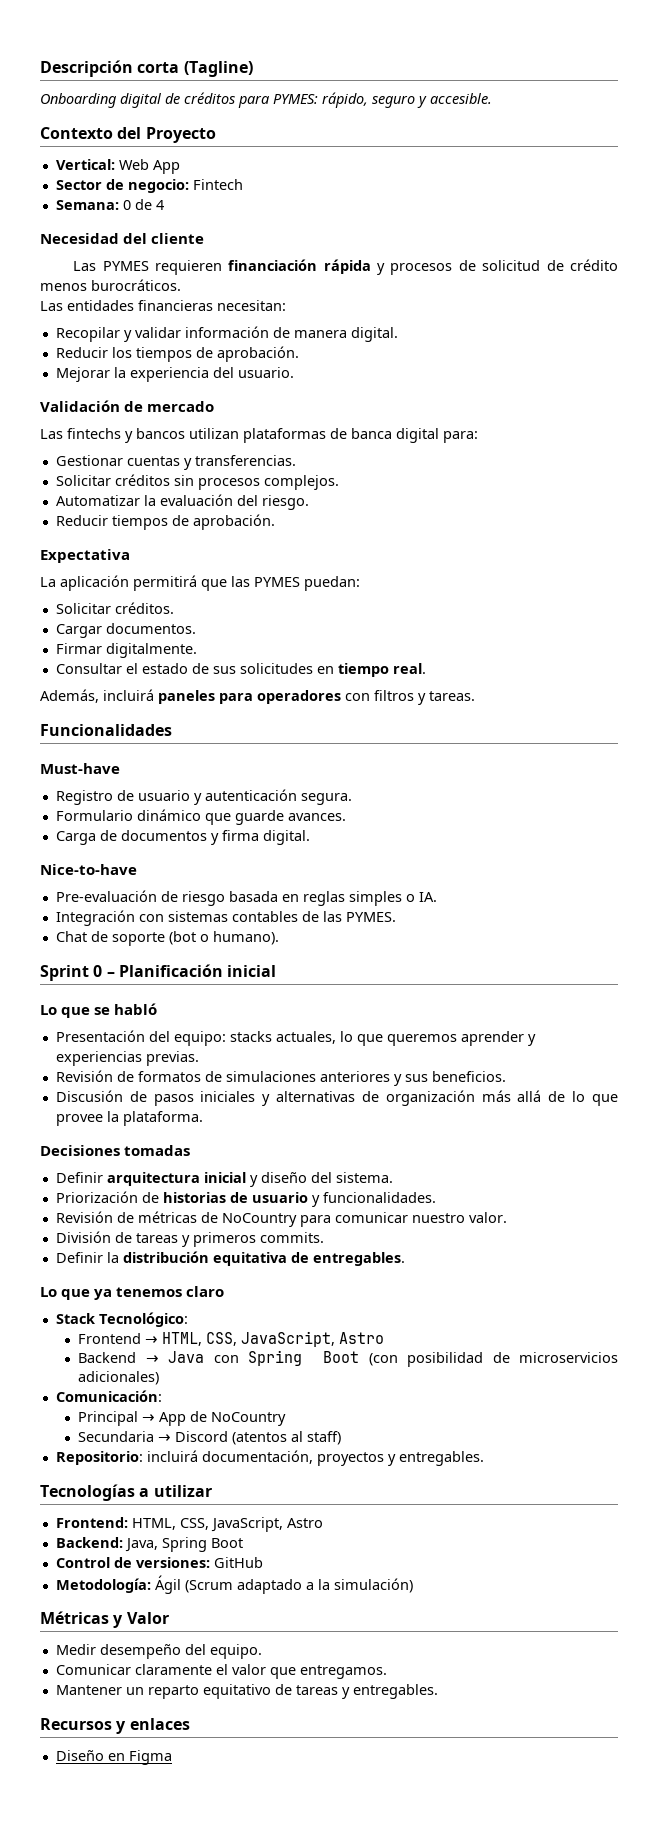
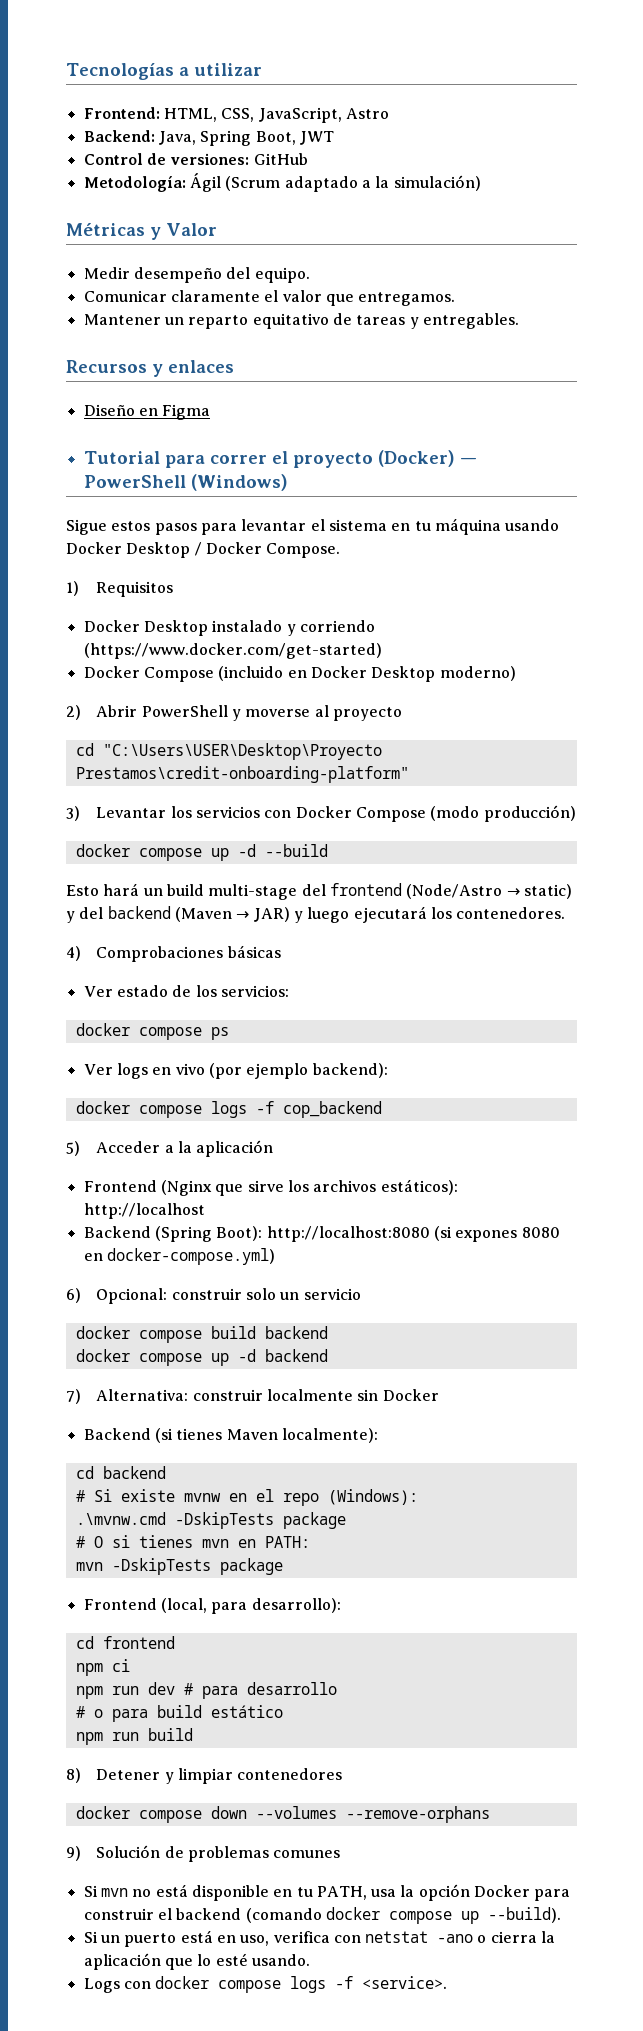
[40,60,253,77] [40,92,492,108] [40,127,216,143] [55,159,180,174] [55,179,243,193] [55,199,164,210] [40,233,205,244] [73,259,619,275] [40,279,181,291] [40,300,286,311] [55,326,398,342] [55,346,299,362] [55,367,294,382] [40,400,215,412] [40,428,478,443] [55,455,296,470] [55,474,339,490] [55,494,309,510] [55,514,275,530] [40,549,130,563] [40,575,360,591] [55,602,174,614] [55,623,196,638] [55,643,197,658] [55,663,426,677] [40,689,475,705] [40,724,172,736] [40,763,120,774] [55,789,352,805] [55,809,346,825] [55,830,310,845] [40,864,137,875] [55,890,437,906] [55,910,396,926] [55,931,279,946] [40,964,277,981] [40,1003,158,1018] [55,1030,536,1046] [55,1051,199,1066] [55,1070,506,1086] [55,1090,618,1106] [55,1111,203,1126] [40,1145,191,1156] [55,1172,393,1187] [55,1191,436,1207] [55,1211,507,1227] [55,1231,324,1247] [55,1251,405,1266] [40,1286,225,1300] [55,1312,188,1327] [78,1331,385,1347] [78,1350,618,1367] [78,1371,160,1385] [55,1390,162,1402] [78,1411,287,1426] [78,1431,342,1445] [55,1450,484,1466] Descripción corta (Tagline) // Onboarding digital de créditos para PYMES: rápido, seguro y accesible. // Contexto del Proyecto // Vertical: Web App // Sector de negocio: Fintech // Semana: 0 de 4 // Necesidad del cliente // Las PYMES requieren financiación rápida y procesos de solicitud de crédito menos burocráticos. // Las entidades financieras necesitan: // Recopilar y validar información de manera digital. // Reducir los tiempos de aprobación. // Mejorar la experiencia del usuario. // Validación de mercado // Las fintechs y bancos utilizan plataformas de banca digital para: // Gestionar cuentas y transferencias. // Solicitar créditos sin procesos complejos. // Automatizar la evaluación del riesgo. // Reducir tiempos de aprobación. // Expectativa // La aplicación permitirá que las PYMES puedan: // Solicitar créditos. // Cargar documentos. // Firmar digitalmente. // Consultar el estado de sus solicitudes en tiempo real. // Además, incluirá paneles para operadores con filtros y tareas. // Funcionalidades // Must-have // Registro de usuario y autenticación segura. // Formulario dinámico que guarde avances. // Carga de documentos y firma digital. // Nice-to-have // Pre-evaluación de riesgo basada en reglas simples o IA. // Integración con sistemas contables de las PYMES. // Chat de soporte (bot o humano). // Sprint 0 – Planificación inicial // Lo que se habló // Presentación del equipo: stacks actuales, lo que queremos aprender y experiencias previas. // Revisión de formatos de simulaciones anteriores y sus beneficios. // Discusión de pasos iniciales y alternativas de organización más allá de lo que provee la plataforma. // Decisiones tomadas // Definir arquitectura inicial y diseño del sistema. // Priorización de historias de usuario y funcionalidades. // Revisión de métricas de NoCountry para comunicar nuestro valor. // División de tareas y primeros commits. // Definir la distribución equitativa de entregables. // Lo que ya tenemos claro // Stack Tecnológico: // Frontend → HTML, CSS, JavaScript, Astro // Backend → Java con Spring Boot (con posibilidad de microservicios adicionales) // Comunicación: // Principal → App de NoCountry // Secundaria → Discord (atentos al staff) // Repositorio: incluirá documentación, proyectos y entregables. // -> (66, 71) none
[210,1538,243,1548] Boot -> [255,131,334,145] Boot, JWT
(172, 1757) none -> [83,450,477,468] [83,474,288,491] [66,518,560,535] [66,542,341,558] [66,581,174,597] [83,620,375,636] [83,643,382,659] [83,666,516,682] [66,705,403,721] [75,743,382,760] [75,766,409,783] [66,805,576,822] [75,844,328,861] [66,883,572,900] [66,906,566,923] [66,945,281,962] [83,985,289,997] [75,1023,229,1040] [83,1063,388,1079] [75,1101,382,1118] [66,1140,274,1157] [83,1179,458,1196] [83,1203,205,1219] [83,1226,560,1242] [83,1248,275,1265] [66,1288,361,1304] [75,1326,328,1343] [75,1349,328,1366] [66,1389,439,1404] [83,1428,378,1443] [75,1466,166,1479] [75,1489,418,1506] [75,1512,346,1529] [75,1535,310,1548] [75,1558,283,1575] [83,1598,341,1614] [75,1636,175,1649] [75,1659,130,1676] [75,1682,337,1699] [75,1705,283,1722] [75,1728,193,1745] [66,1768,343,1784] [75,1806,490,1823] [66,1845,341,1862] [83,1884,571,1901] [83,1907,561,1924] [83,1930,556,1947] [83,1953,310,1970] [83,1976,448,1993] // Tutorial para correr el proyecto (Docker) — PowerShell (Windows) // Sigue estos pasos para levantar el sistema en tu máquina usando Docker Desktop / Docker Compose. // 1) Requisitos // Docker Desktop instalado y corriendo (https://www.docker.com/get-started) // Docker Compose (incluido en Docker Desktop moderno) // 2) Abrir PowerShell y moverse al proyecto // cd "C:\Users\USER\Desktop\Proyecto Prestamos\credit-onboarding-platform" // 3) Levantar los servicios con Docker Compose (modo producción) // docker compose up -d --build // Esto hará un build multi-stage del frontend (Node/Astro → static) y del backend (Maven → JAR) y luego ejecutará los contenedores. // 4) Comprobaciones básicas // Ver estado de los servicios: // docker compose ps // Ver logs en vivo (por ejemplo backend): // docker compose logs -f cop_backend // 5) Acceder a la aplicación // Frontend (Nginx que sirve los archivos estáticos): http://localhost // Backend (Spring Boot): http://localhost:8080 (si expones 8080 en docker-compose.yml) // 6) Opcional: construir solo un servicio // docker compose build backend // docker compose up -d backend // 7) Alternativa: construir localmente sin Docker // Backend (si tienes Maven localmente): // cd backend // # Si existe mvnw en el repo (Windows): // .\mvnw.cmd -DskipTests package // # O si tienes mvn en PATH: // mvn -DskipTests package // Frontend (local, para desarrollo): // cd frontend // npm ci // npm run dev # para desarrollo // # o para build estático // npm run build // 8) Detener y limpiar contenedores // docker compose down --volumes --remove-orphans // 9) Solución de problemas comunes // Si mvn no está disponible en tu PATH, usa la opción Docker para construir el backend (comando docker compose up --build). // Si un puerto está en uso, verifica con netstat -ano o cierra la aplicación que lo esté usando. // Logs con docker compose logs -f <service>.

